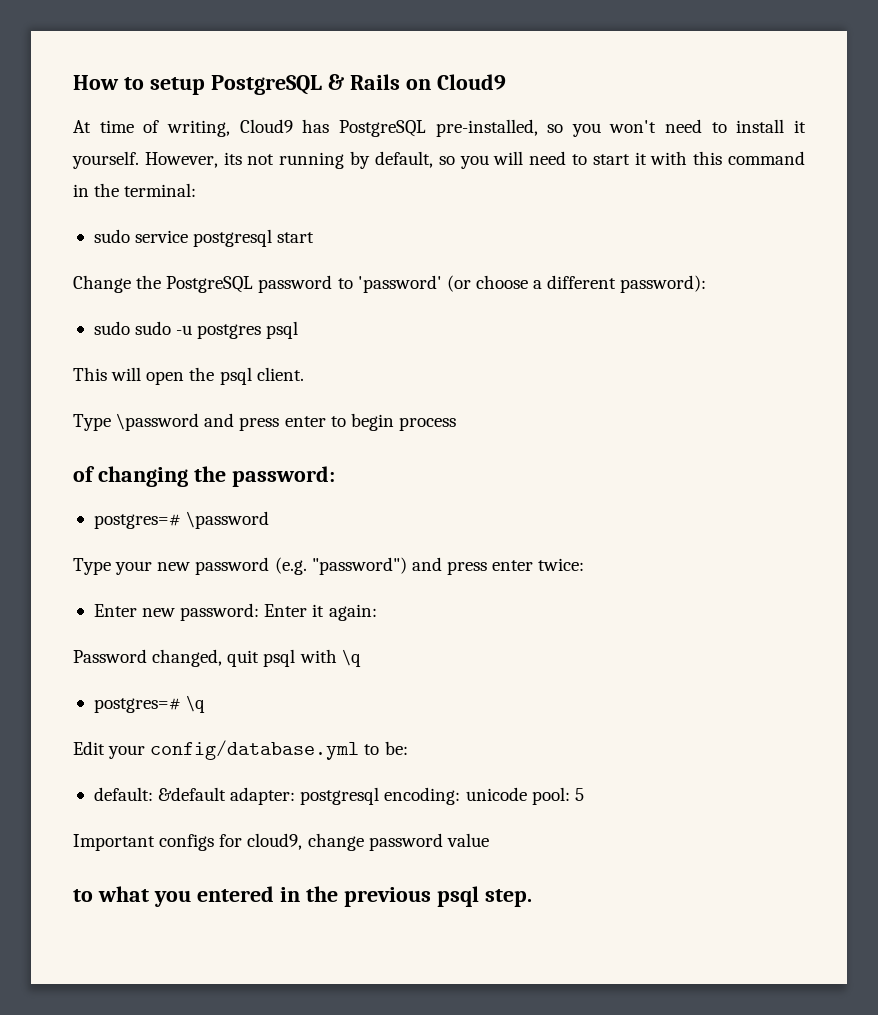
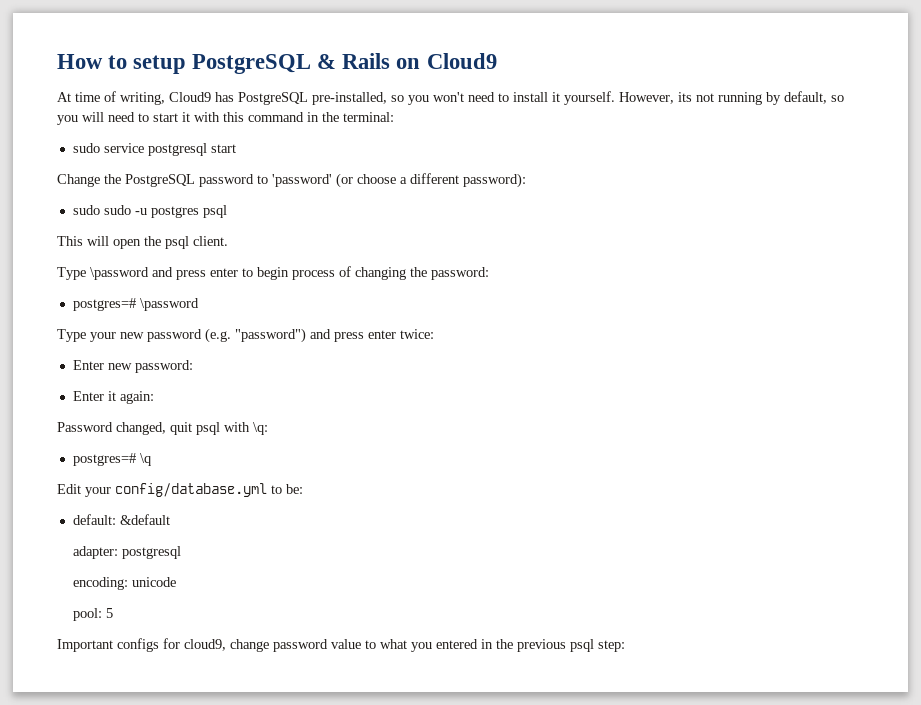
(456, 424) // -> (335, 275) none
(260, 612) none -> (193, 366) //
[341,649,361,667] \q -> [253,422,268,435] \q:
(227, 794) none -> (170, 519) //
(380, 796) none -> (181, 552) //
(527, 794) none -> (176, 582) //
(489, 840) // -> (361, 644) none
[484,889,532,907] step. -> [598,640,625,652] step:

